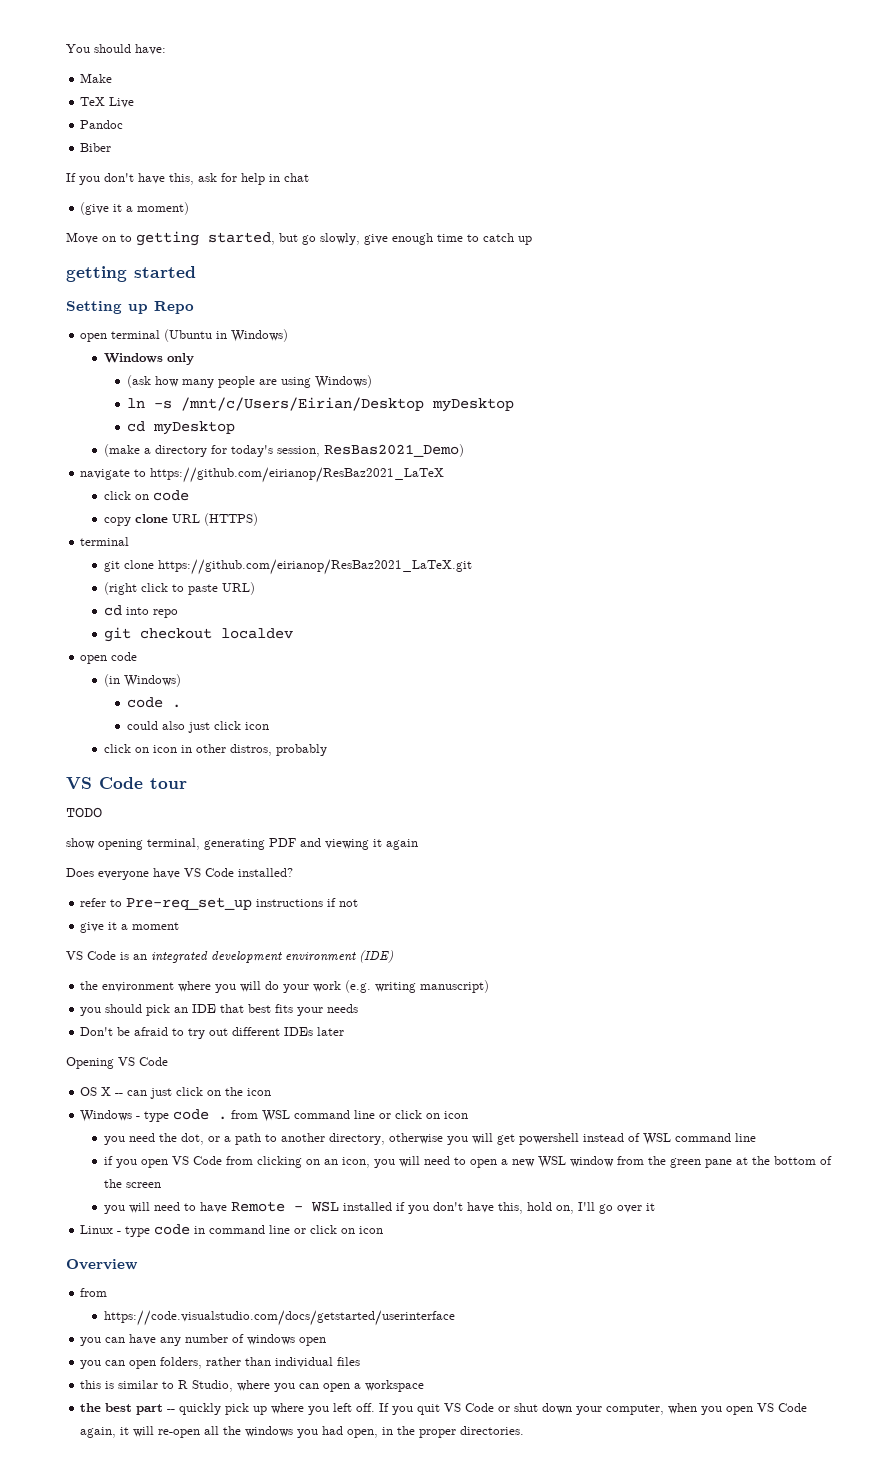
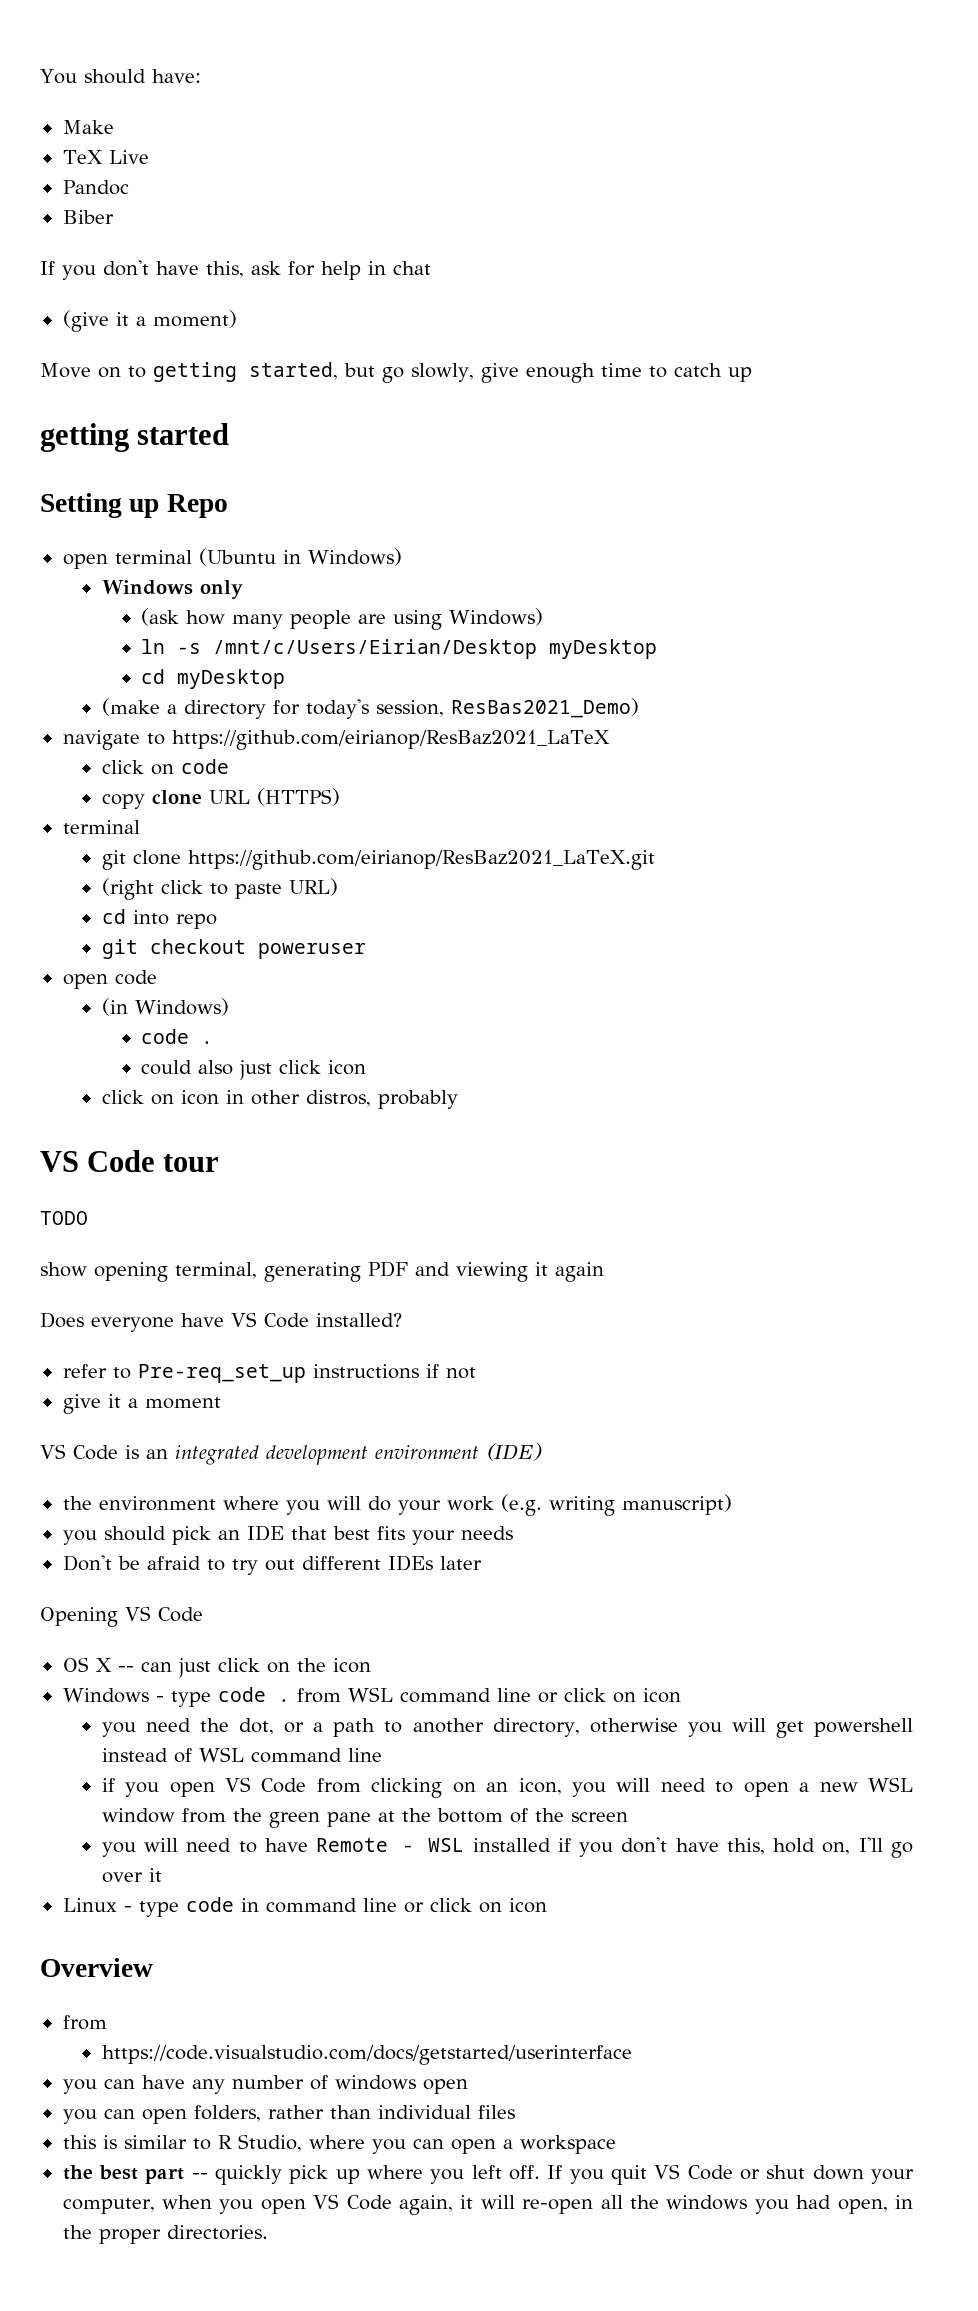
[220,628,293,639] localdev -> [257,943,366,959] poweruser

